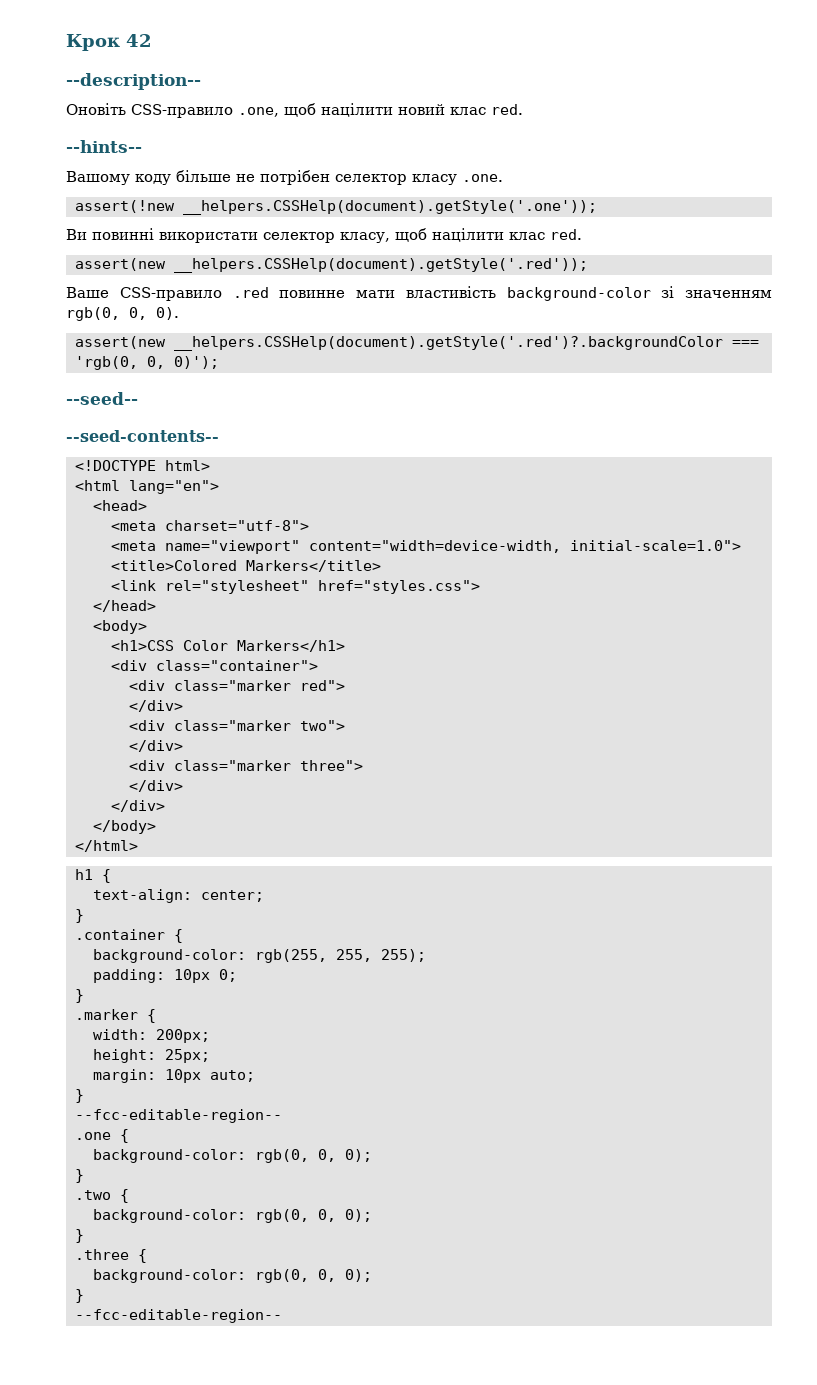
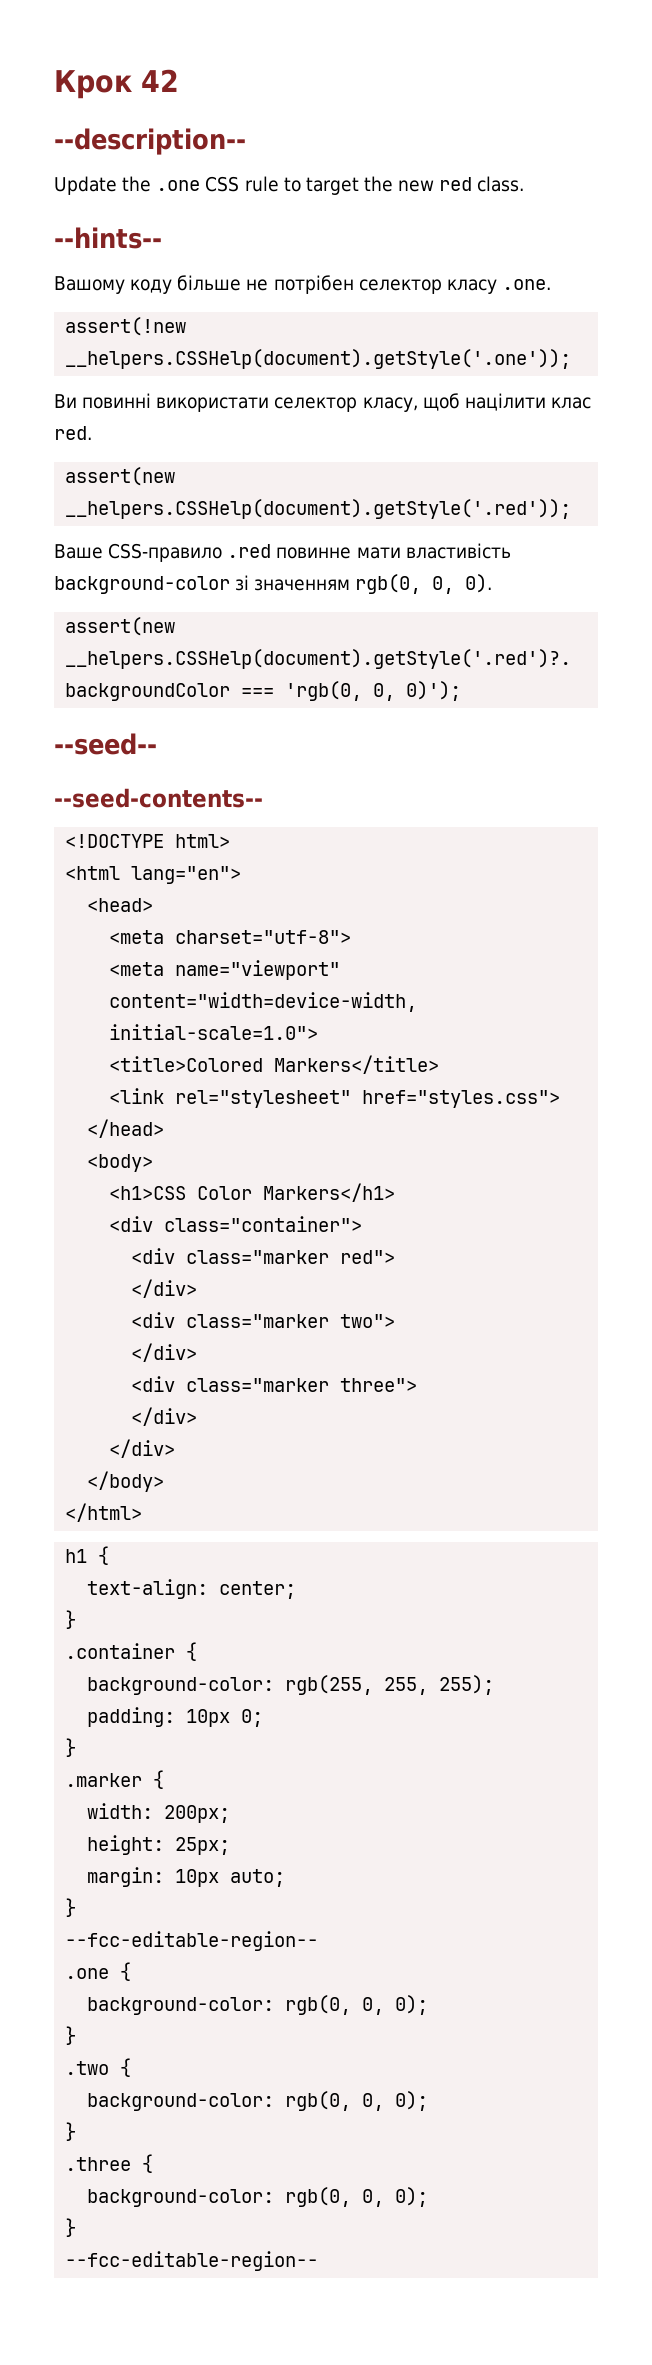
[66,103,523,118] Оновіть CSS-правило .one, щоб націлити новий клас red. -> [54,176,525,195] Update the .one CSS rule to target the new red class.

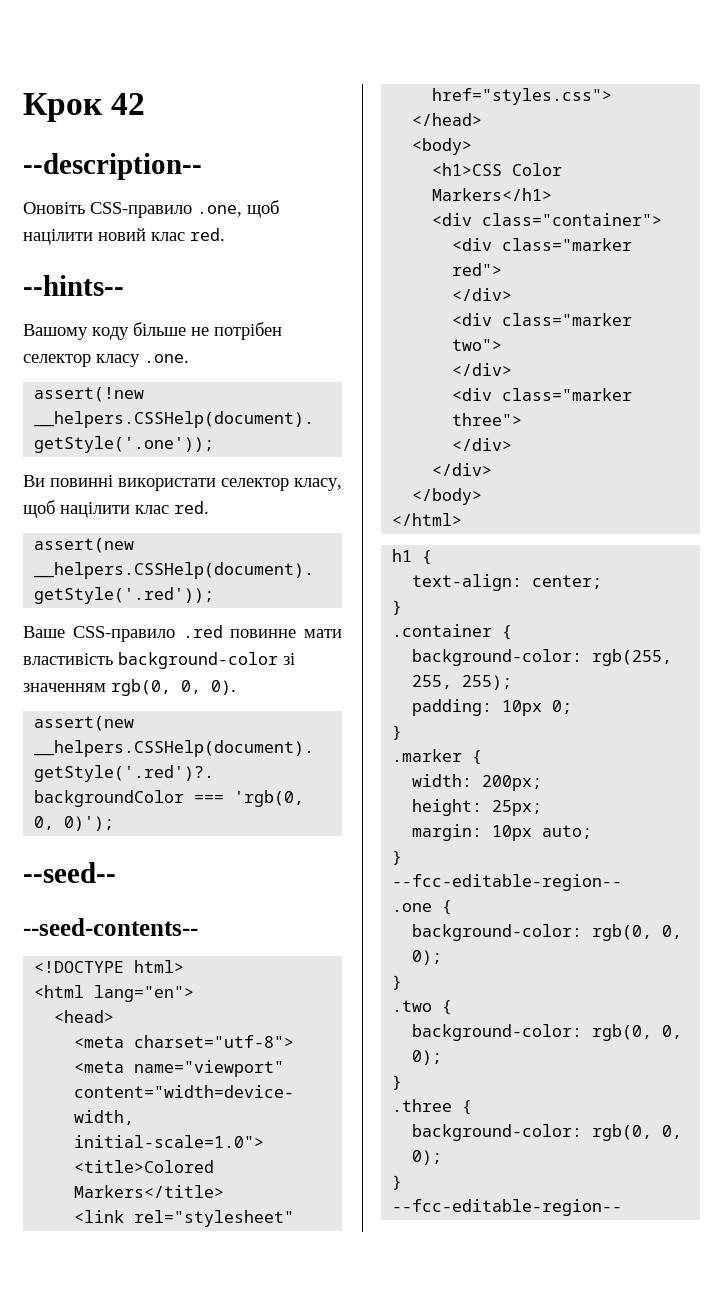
[54,176,525,195] Update the .one CSS rule to target the new red class. -> [23,200,279,218] [23,228,225,245] Оновіть CSS-правило .one, щоб націлити новий клас red.

